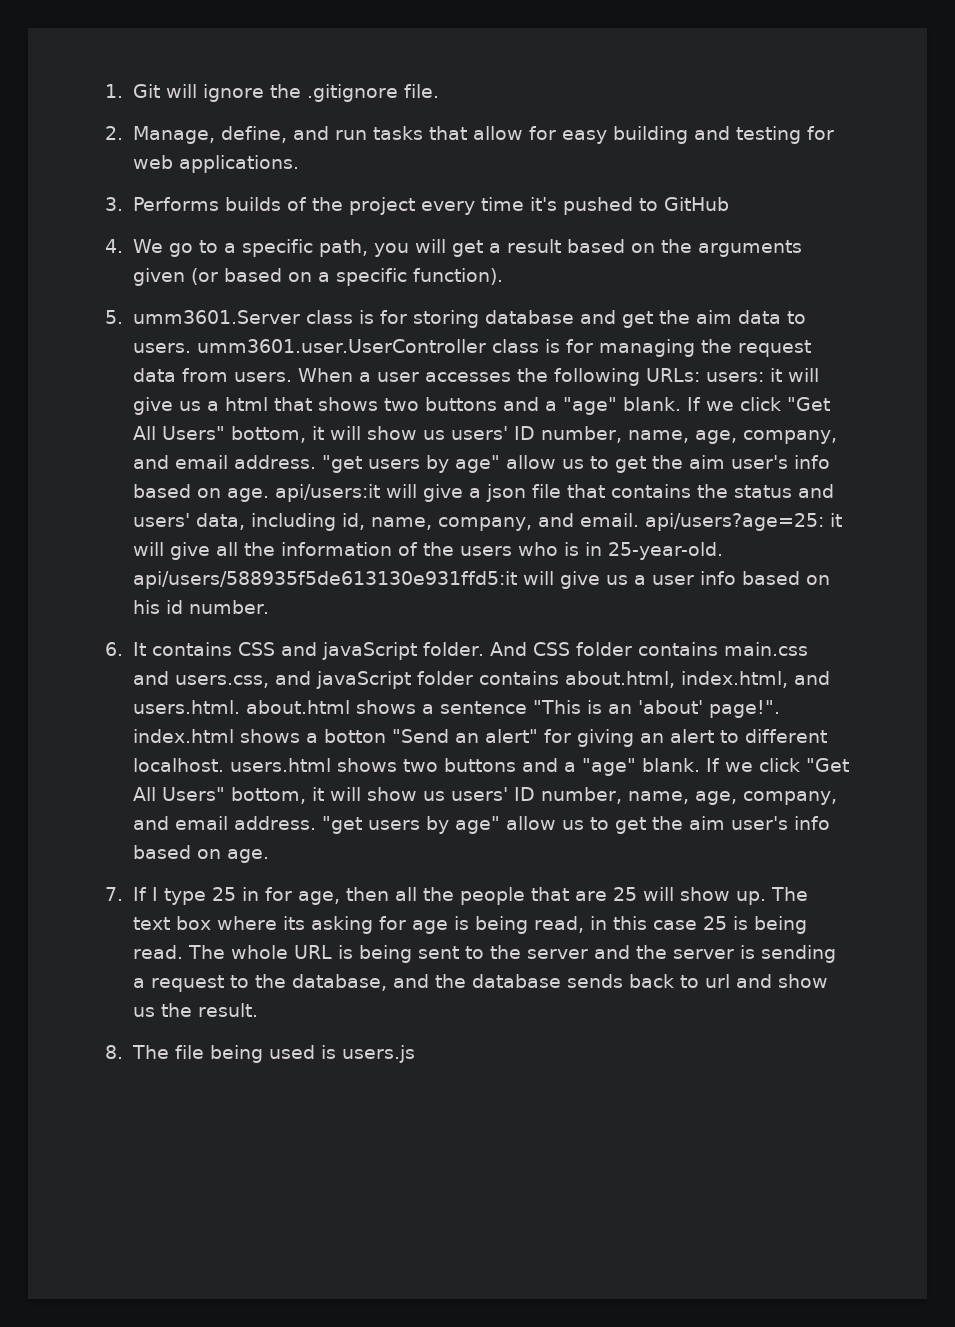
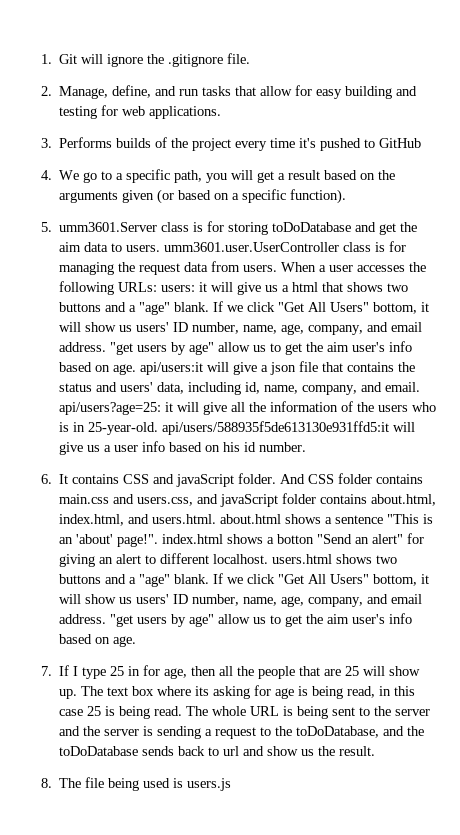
[484,310,574,324] database -> [272,222,352,232] toDoDatabase
[291,974,561,991] database, and the database -> [296,726,425,738] [59,746,139,756] toDoDatabase, and the toDoDatabase

